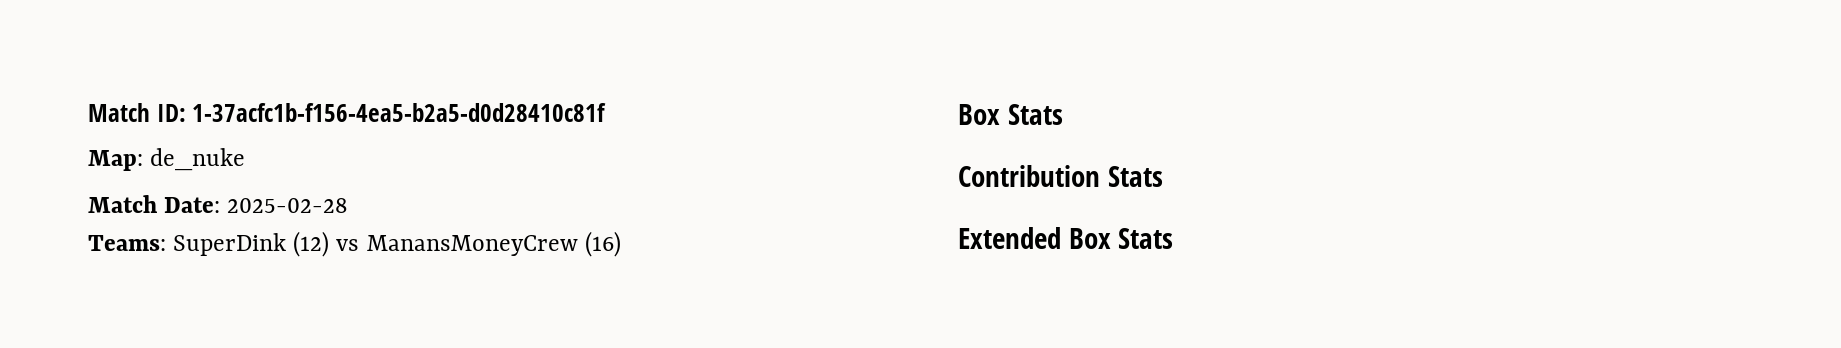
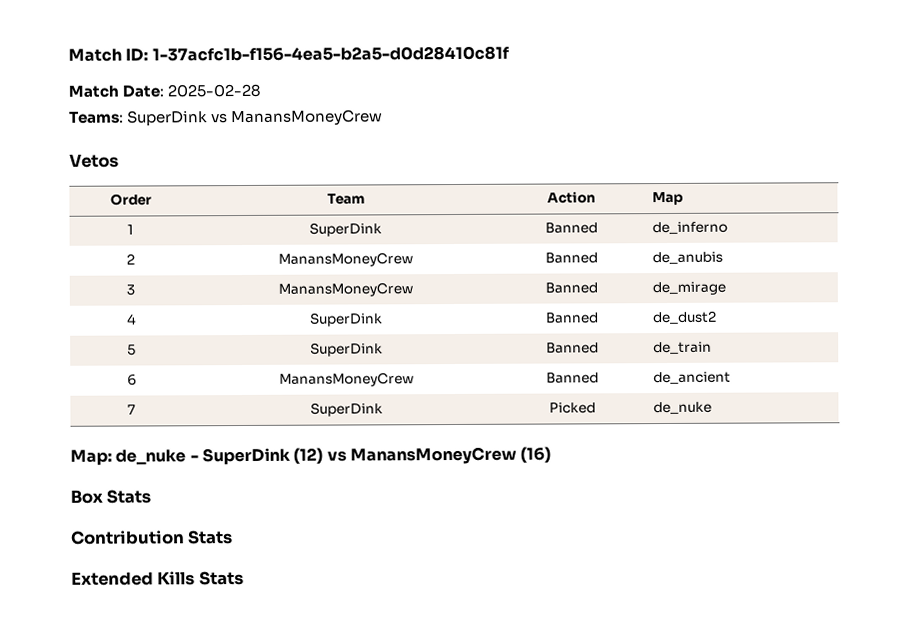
[88,148,246,171] // Map: de_nuke -> (510, 53) none
(287, 244) none -> [211,109,384,127] [69,153,119,168] [109,193,152,206] [326,193,365,205] [547,191,596,204] [651,191,683,206] [127,224,134,235] [309,222,382,237] [545,222,598,234] [651,221,728,235] [126,253,135,265] [278,252,413,267] [545,252,598,264] [651,251,723,265] [126,284,135,296] [278,282,413,297] [545,282,598,294] [651,281,726,296] [125,313,137,325] [309,312,383,327] [545,312,599,324] [651,310,717,325] [127,344,136,356] [310,342,383,357] [546,342,599,354] [652,341,712,355] [126,374,137,386] [279,372,414,387] [546,372,599,384] [652,371,731,385] [127,404,136,415] [310,402,383,417] [549,402,596,414] [652,401,712,415] [70,447,291,466] vs ManansMoneyCrew // Vetos // Order | Team | Action | Map // 1 | SuperDink | Banned | de_inferno // 2 | ManansMoneyCrew | Banned | de_anubis // 3 | ManansMoneyCrew | Banned | de_mirage // 4 | SuperDink | Banned | de_dust2 // 5 | SuperDink | Banned | de_train // 6 | ManansMoneyCrew | Banned | de_ancient // 7 | SuperDink | Picked | de_nuke // Map: de_nuke - SuperDink
[1068,228,1111,249] Box -> [157,571,196,586] Kills

